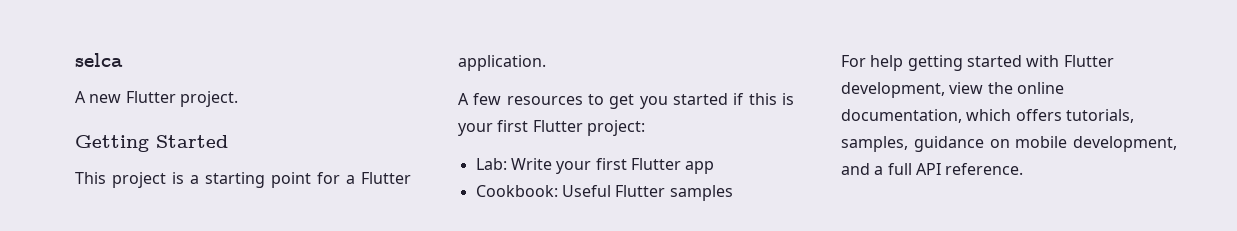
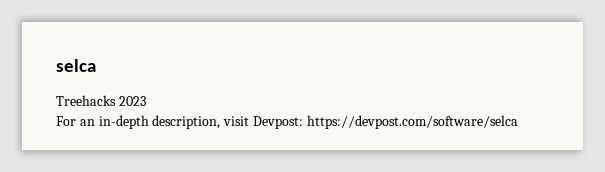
[75,91,238,107] [75,135,228,152] [75,172,411,188] [458,55,546,71] [458,93,794,109] [458,120,645,136] [475,158,715,174] [475,185,733,201] [841,55,1114,71] [841,82,1064,98] [841,109,1134,123] [841,136,1177,152] [841,163,1024,175] A new Flutter project. // Getting Started // This project is a starting point for a Flutter application. // A few resources to get you started if this is your first Flutter project: // Lab: Write your first Flutter app // Cookbook: Useful Flutter samples // For help getting started with Flutter development, view the online documentation, which offers tutorials, samples, guidance on mobile development, and a full API reference. -> [56,95,146,106] [56,115,518,129] Treehacks 2023 // For an in-depth description, visit Devpost: https://devpost.com/software/selca

